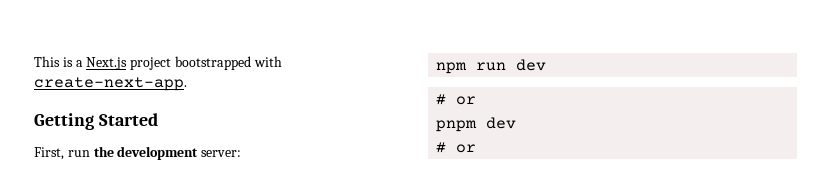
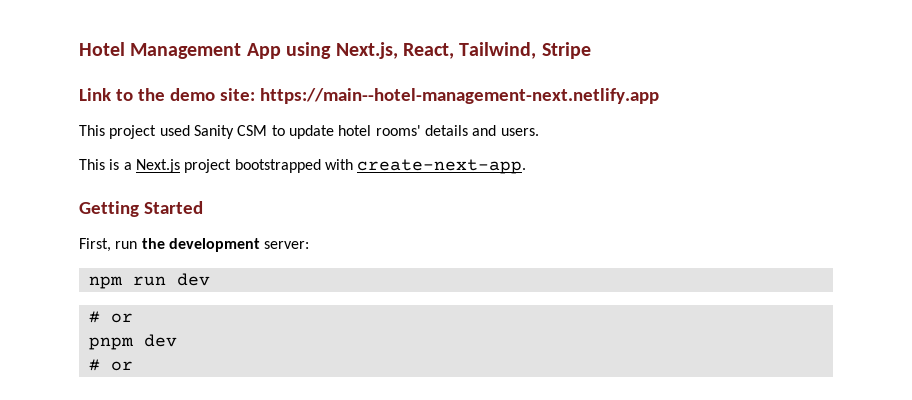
(34, 61) none -> [79,42,591,59] [79,88,659,104] [79,125,539,139] Hotel Management App using Next.js, React, Tailwind, Stripe // Link to the demo site: https://main--hotel-management-next.netlify.app // This project used Sanity CSM to update hotel rooms' details and users. //

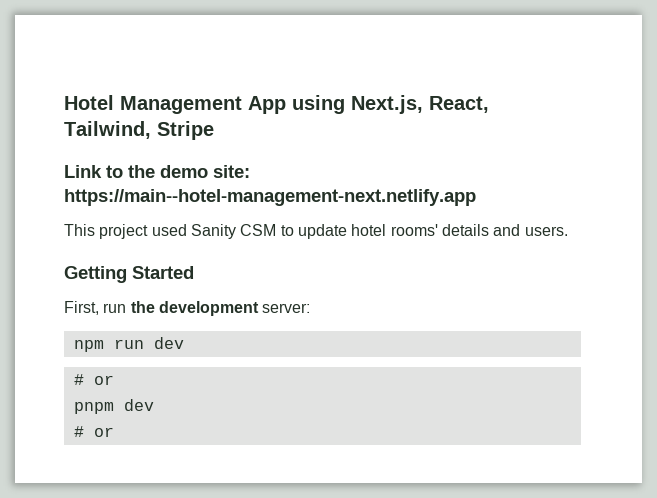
[79,159,527,174] // This is a Next.js project bootstrapped with create-next-app. -> (568, 231) none

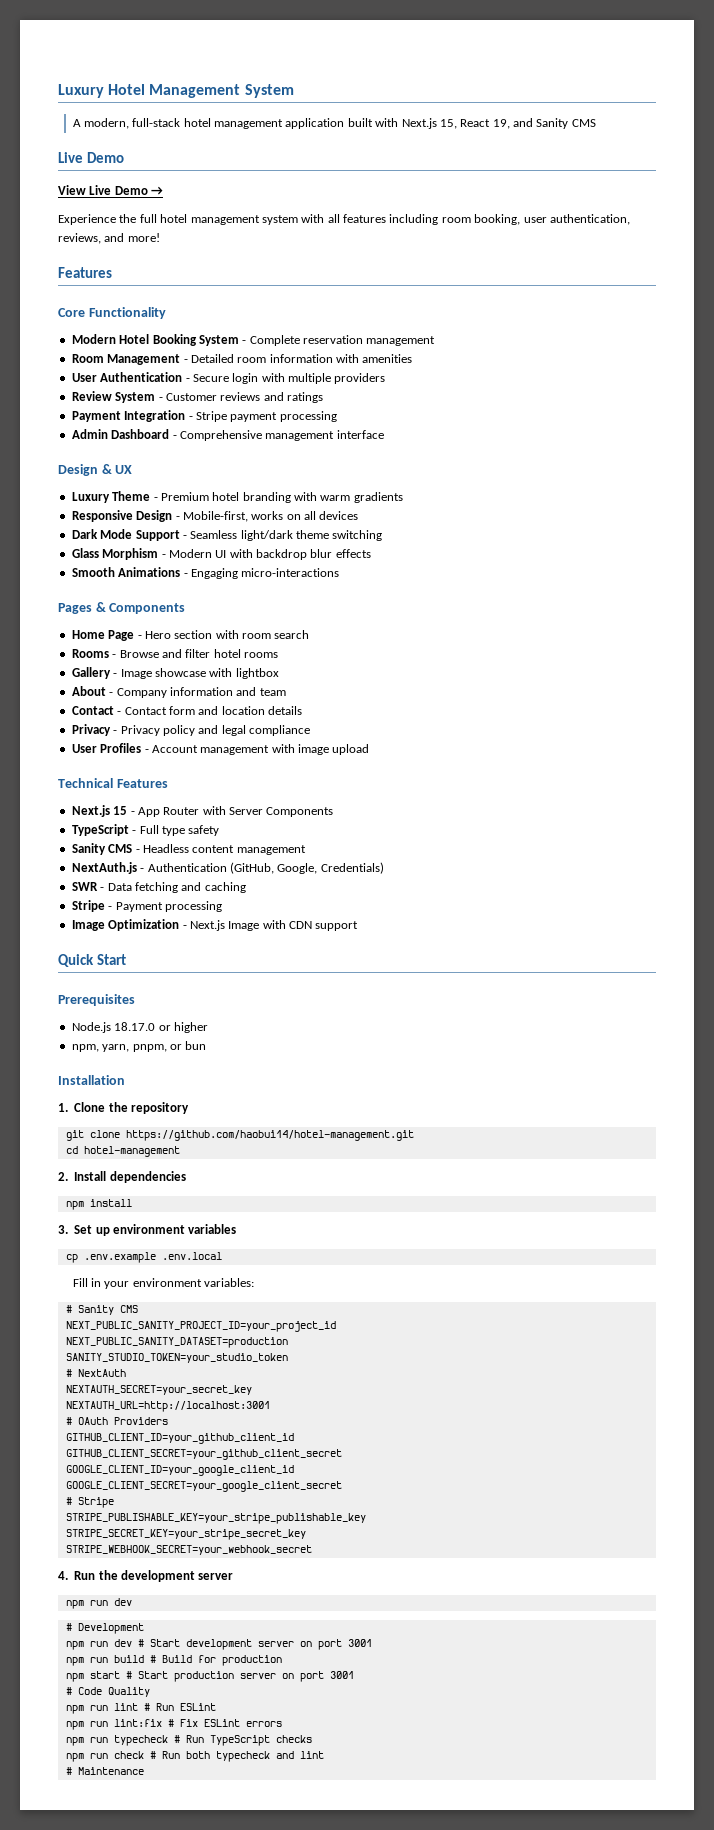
(64, 102) none -> [58,84,104,98] Luxury
[248,95,489,114] [64,121,214,140] [64,165,250,178] [64,189,476,206] [64,224,568,239] [64,266,194,283] [64,301,127,315] App using Next.js, React, Tailwind, Stripe // Link to the demo site: https://main--hotel-management-next.netlify.app // This project used Sanity CSM to update hotel rooms' details and users. // Getting Started // First, run -> [244,84,294,98] [72,118,596,129] [58,152,124,163] [58,185,164,195] [58,214,630,225] [58,233,160,244] [58,267,112,278] [58,307,166,319] [71,334,436,346] [71,354,413,365] [71,372,386,384] [71,391,323,403] [71,410,337,422] [71,429,384,441] [58,464,133,476] [71,491,403,503] [71,510,359,522] [71,529,383,541] [71,548,371,560] [71,567,340,579] [58,602,186,614] [71,630,310,641] [71,649,278,658] [71,667,279,679] [71,686,286,698] [71,706,302,715] [71,724,310,736] [71,743,370,755] [58,778,168,788] [71,805,334,817] [71,824,220,836] [71,843,306,855] [71,862,384,874] [71,882,246,893] [71,900,222,912] [71,919,359,931] [58,954,126,967] [58,994,135,1006] [71,1022,208,1033] [71,1041,207,1052] [58,1075,125,1085] [58,1102,189,1114] [65,1130,414,1141] [65,1146,180,1157] [58,1171,186,1183] [65,1199,132,1210] [58,1224,237,1236] [65,1252,222,1263] [72,1278,255,1289] [65,1305,138,1315] [65,1321,336,1332] [65,1337,288,1348] [65,1353,288,1363] [65,1369,126,1377] [65,1385,252,1395] [65,1401,270,1412] [65,1417,168,1425] [65,1433,294,1444] [65,1449,342,1460] [65,1465,294,1476] [65,1481,342,1492] [65,1497,114,1508] [65,1513,366,1524] [65,1529,306,1540] [65,1545,312,1555] [58,1571,96,1580] System // A modern, full-stack hotel management application built with Next.js 15, React 19, and Sanity CMS // Live Demo // View Live Demo → // Experience the full hotel management system with all features including room booking, user authentication, reviews, and more! // Features // Core Functionality // Modern Hotel Booking System - Complete reservation management // Room Management - Detailed room information with amenities // User Authentication - Secure login with multiple providers // Review System - Customer reviews and ratings // Payment Integration - Stripe payment processing // Admin Dashboard - Comprehensive management interface // Design & UX // Luxury Theme - Premium hotel branding with warm gradients // Responsive Design - Mobile-first, works on all devices // Dark Mode Support - Seamless light/dark theme switching // Glass Morphism - Modern UI with backdrop blur effects // Smooth Animations - Engaging micro-interactions // Pages & Components // Home Page - Hero section with room search // Rooms - Browse and filter hotel rooms // Gallery - Image showcase with lightbox // About - Company information and team // Contact - Contact form and location details // Privacy - Privacy policy and legal compliance // User Profiles - Account management with image upload // Technical Features // Next.js 15 - App Router with Server Components // TypeScript - Full type safety // Sanity CMS - Headless content management // NextAuth.js - Authentication (GitHub, Google, Credentials) // SWR - Data fetching and caching // Stripe - Payment processing // Image Optimization - Next.js Image with CDN support // Quick Start // Prerequisites // Node.js 18.17.0 or higher // npm, yarn, pnpm, or bun // Installation // 1. Clone the repository // git clone https://github.com/haobui14/hotel-management.git // cd hotel-management // 2. Install dependencies // npm install // 3. Set up environment variables // cp .env.example .env.local // Fill in your environment variables: // # Sanity CMS // NEXT_PUBLIC_SANITY_PROJECT_ID=your_project_id // NEXT_PUBLIC_SANITY_DATASET=production // SANITY_STUDIO_TOKEN=your_studio_token // # NextAuth // NEXTAUTH_SECRET=your_secret_key // NEXTAUTH_URL=http://localhost:3001 // # OAuth Providers // GITHUB_CLIENT_ID=your_github_client_id // GITHUB_CLIENT_SECRET=your_github_client_secret // GOOGLE_CLIENT_ID=your_google_client_id // GOOGLE_CLIENT_SECRET=your_google_client_secret // # Stripe // STRIPE_PUBLISHABLE_KEY=your_stripe_publishable_key // STRIPE_SECRET_KEY=your_stripe_secret_key // STRIPE_WEBHOOK_SECRET=your_webhook_secret // 4. Run
[262,303,311,313] server: -> [198,1573,234,1580] server
[93,375,114,385] [73,399,154,414] [73,426,114,437] or // pnpm dev // # or -> [77,1623,144,1634] [65,1639,372,1650] [65,1655,282,1666] [65,1671,354,1682] [65,1687,150,1697] [65,1703,216,1714] [65,1719,282,1730] [65,1735,312,1746] [65,1751,324,1762] [65,1767,144,1775] Development // npm run dev # Start development server on port 3001 // npm run build # Build for production // npm start # Start production server on port 3001 // # Code Quality // npm run lint # Run ESLint // npm run lint:fix # Fix ESLint errors // npm run typecheck # Run TypeScript checks // npm run check # Run both typecheck and lint // # Maintenance

